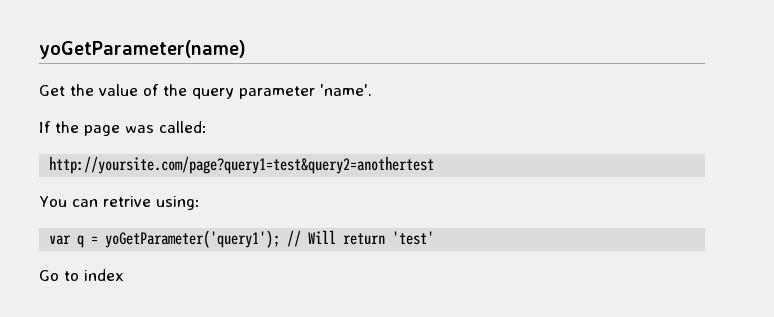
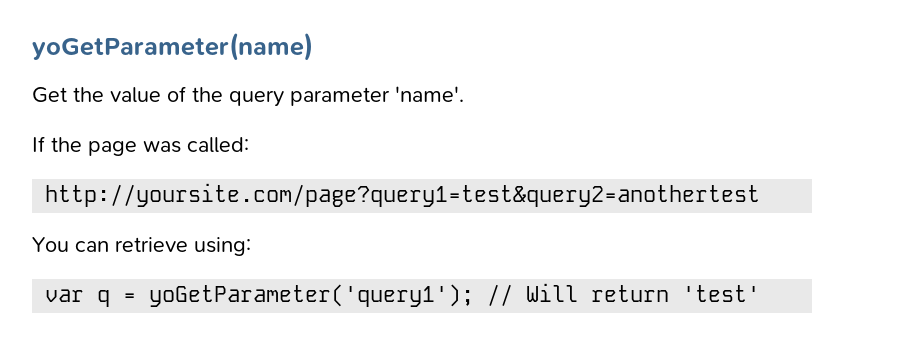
[102,196,151,207] retrive -> [115,237,188,252] retrieve
[39,269,124,281] // Go to index -> (761, 293) none

